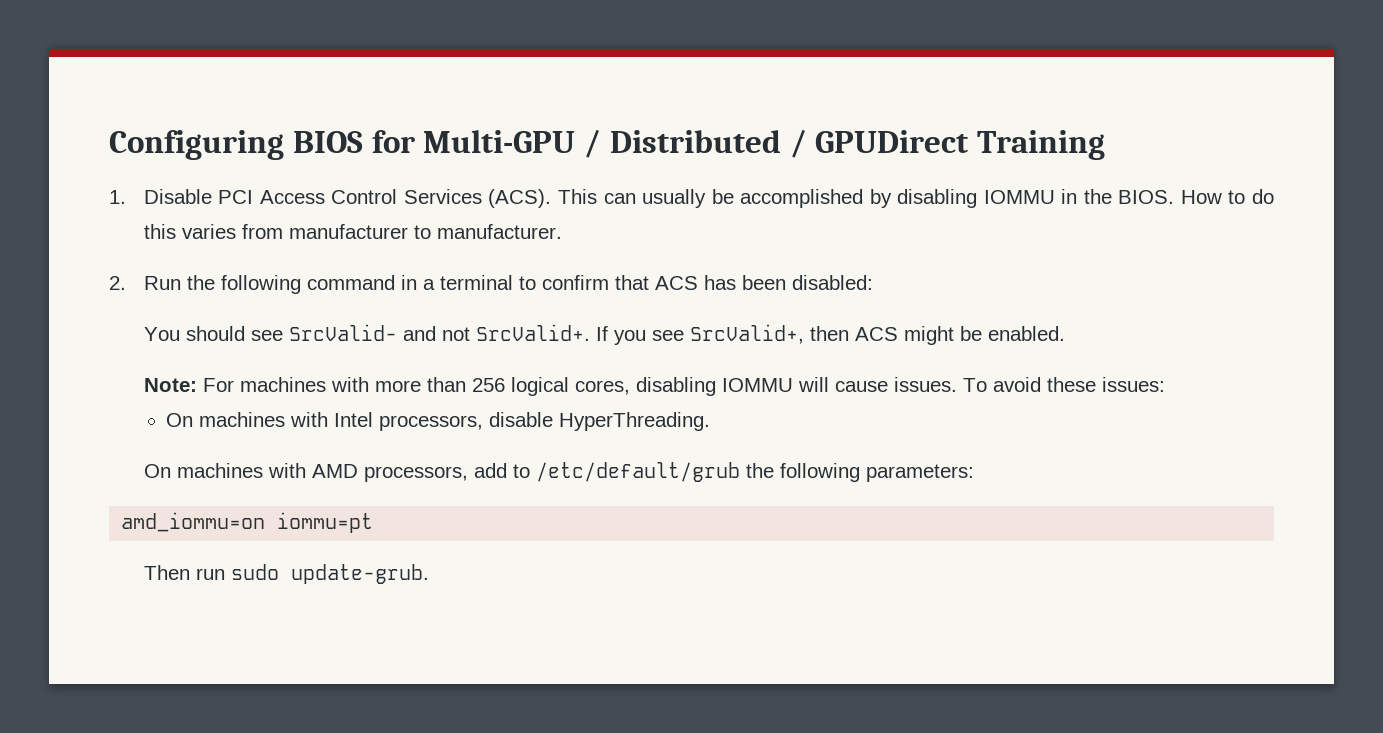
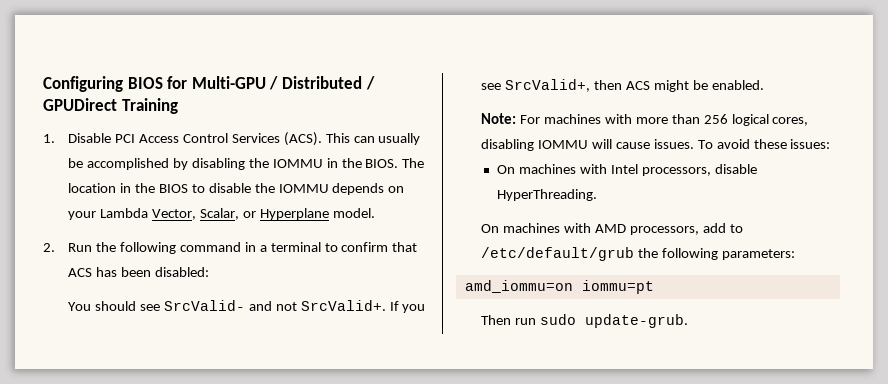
(978, 198) none -> [248,158,269,168] the
[1180,189,1274,204] [143,224,562,239] How to do this varies from manufacturer to manufacturer. -> [402,158,425,168] [68,183,405,195] [68,208,375,220] The location in the BIOS to disable the IOMMU depends on your Lambda Vector, Scalar, or Hyperplane model.

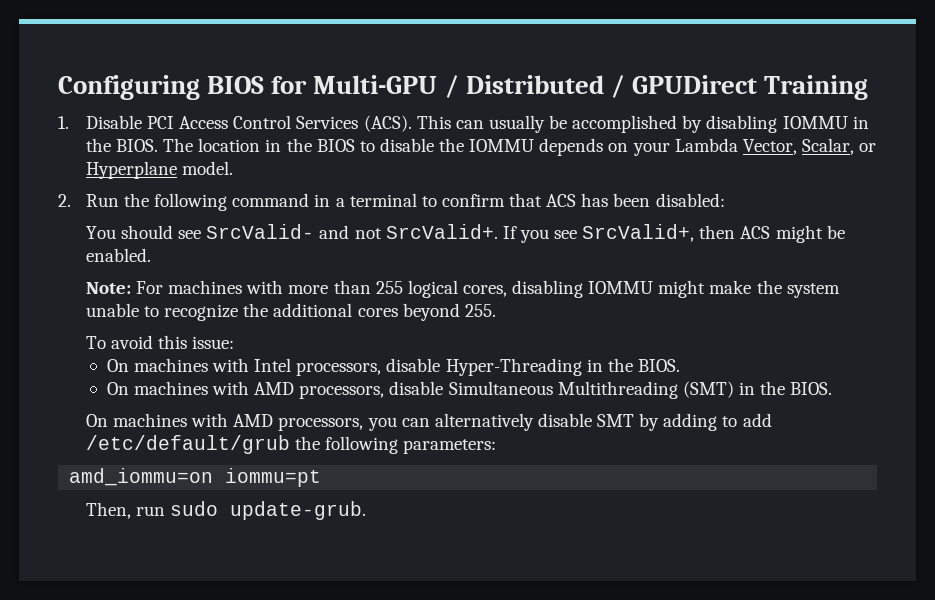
[248,158,269,168] the -> (778, 124) none
[703,114,728,124] 256 -> [375,281,403,294] 255
[591,139,831,149] will cause issues. To avoid these issues: -> [658,280,840,298] [85,303,496,321] [85,335,235,349] might make the system unable to recognize the additional cores beyond 255. // To avoid this issue:
[497,189,598,201] [481,223,743,235] HyperThreading. // On machines with AMD processors, add to -> [445,358,680,376] [106,381,833,399] [85,413,772,431] Hyper-Threading in the BIOS. // On machines with AMD processors, disable Simultaneous Multithreading (SMT) in the BIOS. // On machines with AMD processors, you can alternatively disable SMT by adding to add
[481,315,512,325] Then -> [85,502,131,519] Then,

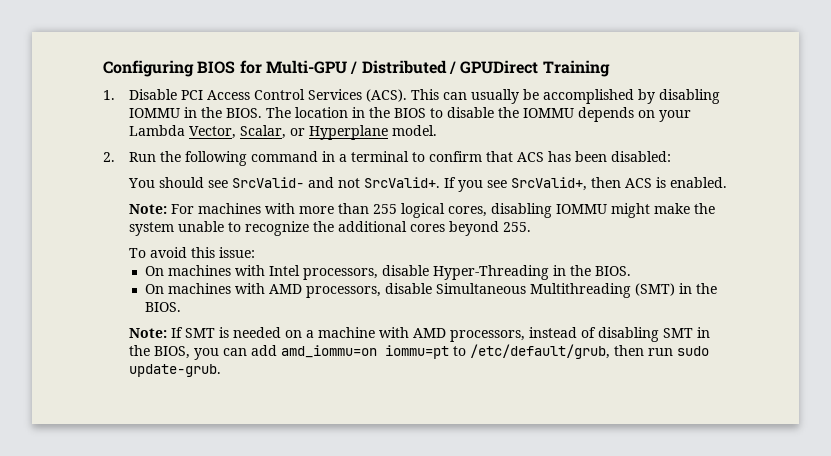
[775,225,845,243] might be -> [656,177,667,188] is
[85,413,772,431] [85,435,497,454] On machines with AMD processors, you can alternatively disable SMT by adding to add /etc/default/grub the following parameters: // -> [129,327,711,342] [129,345,278,360] Note: If SMT is needed on a machine with AMD processors, instead of disabling SMT in the BIOS, you can add
[85,502,131,519] // Then, -> [453,344,645,359] to /etc/default/grub, then

